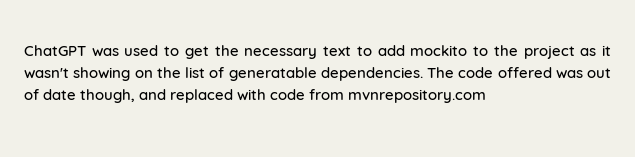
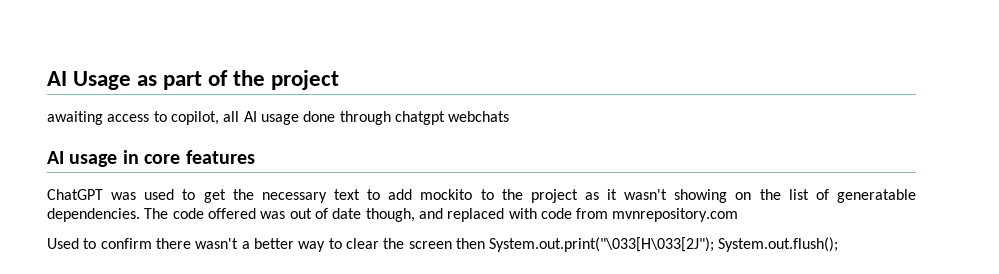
(24, 50) none -> [47,70,340,90] [47,111,510,125] [47,150,255,167] AI Usage as part of the project // awaiting access to copilot, all AI usage done through chatgpt webchats // AI usage in core features //
(487, 96) none -> [47,237,839,252] // Used to confirm there wasn't a better way to clear the screen then System.out.print("\033[H\033[2J"); System.out.flush();

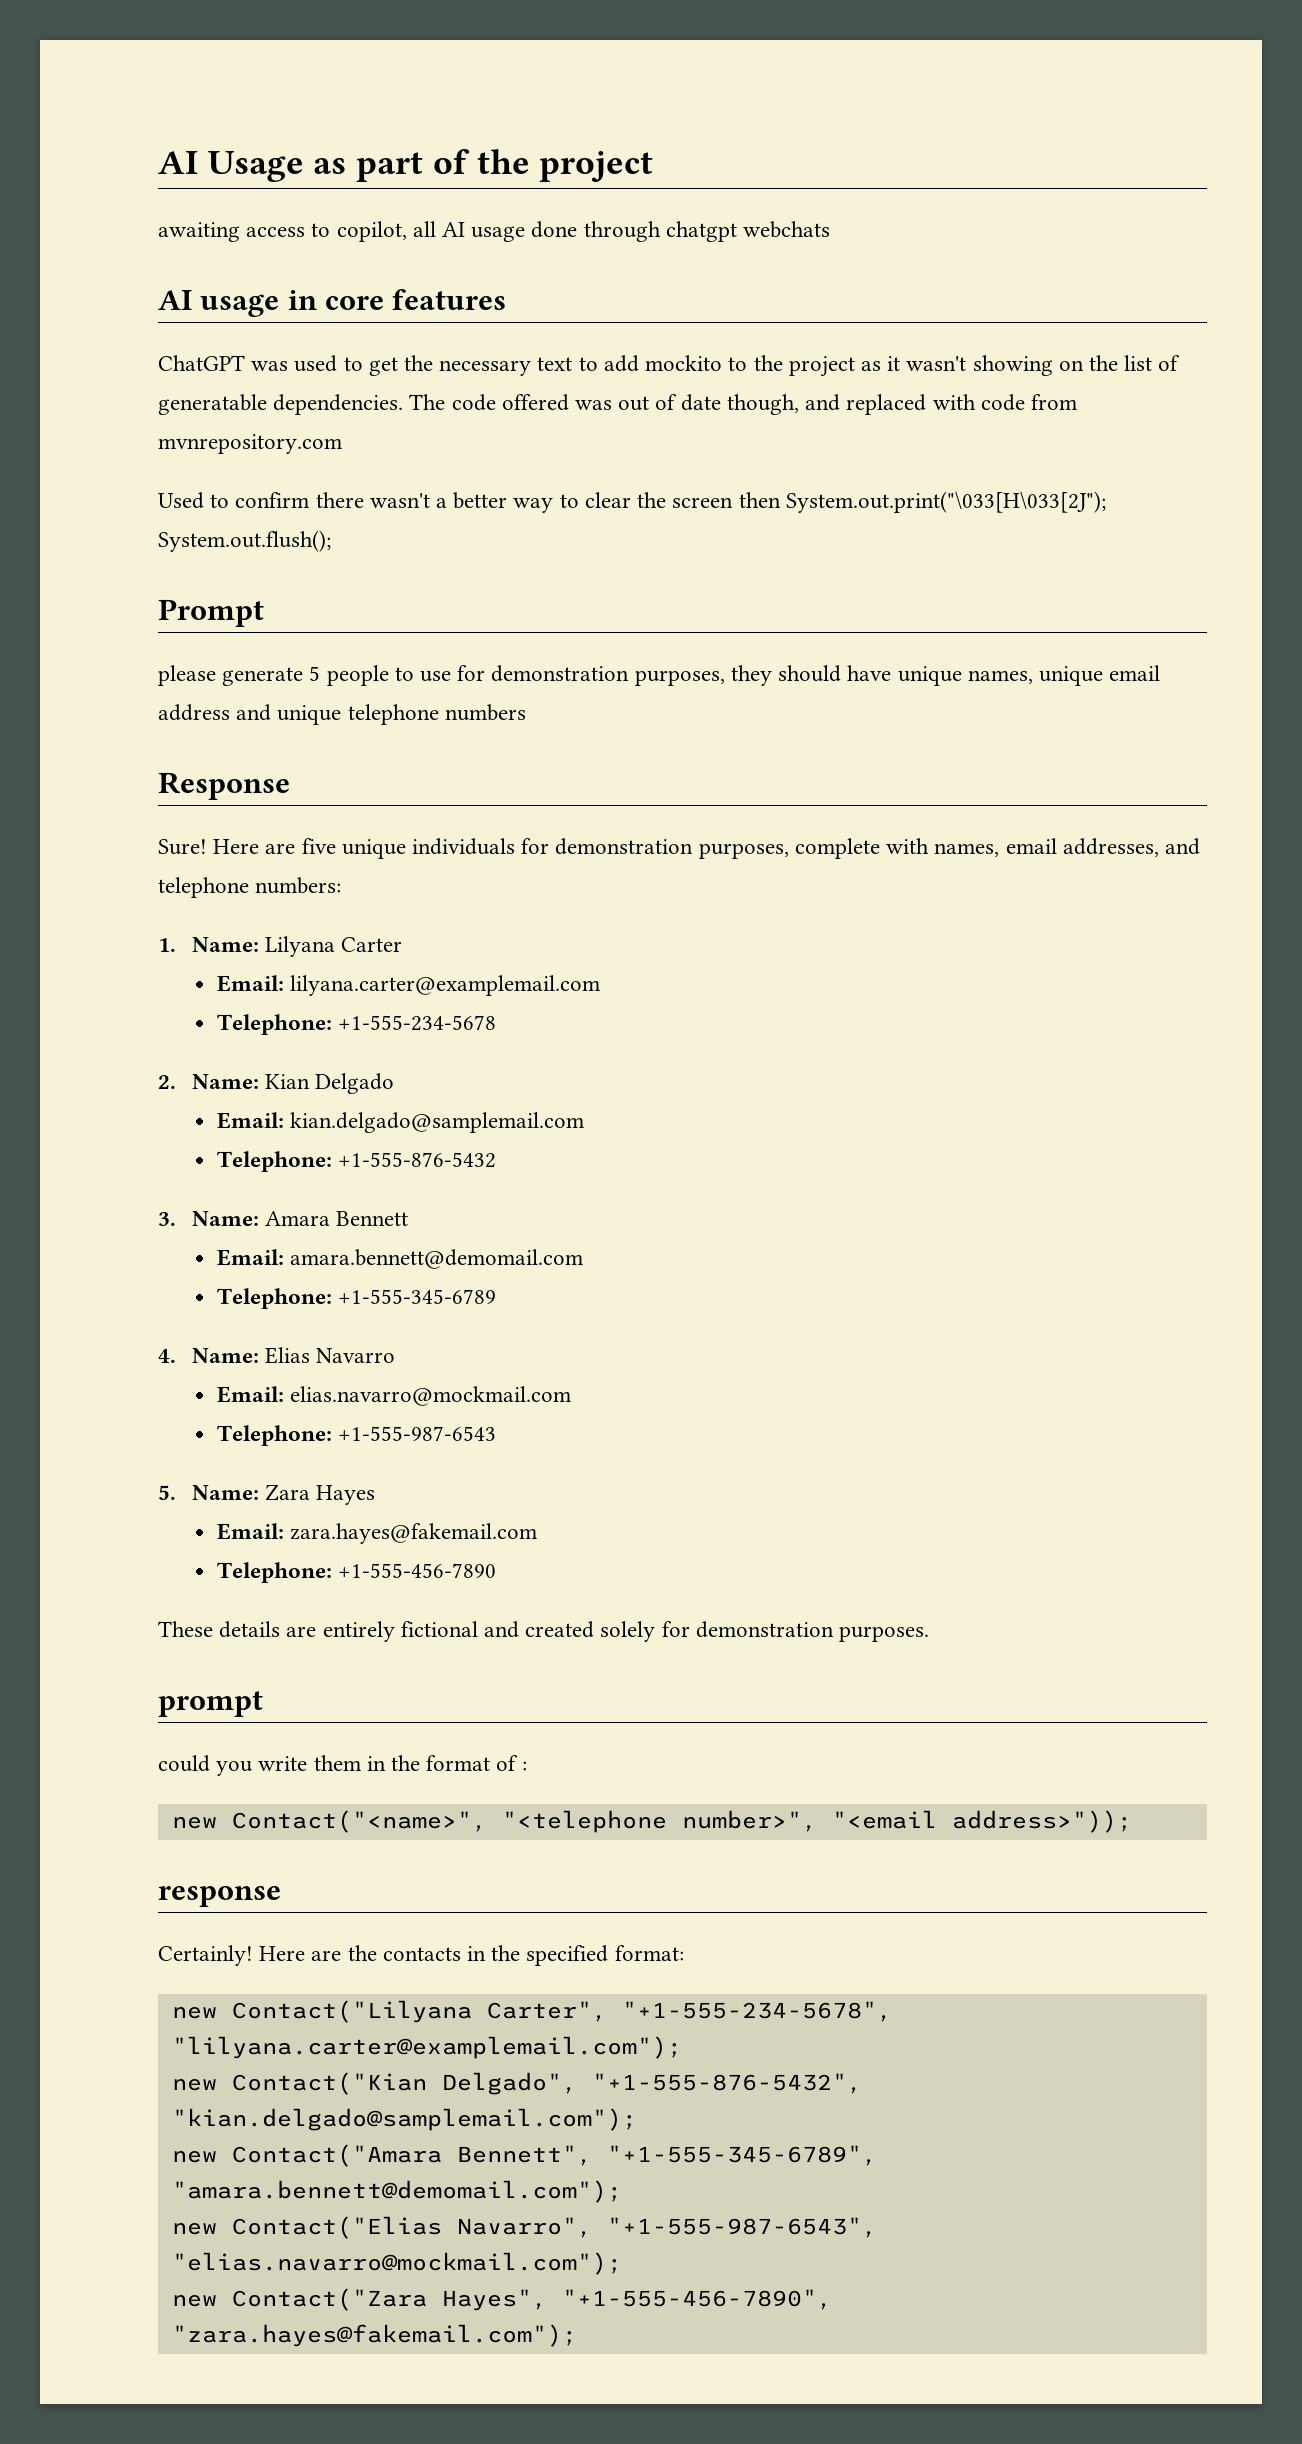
(839, 244) none -> [158,599,264,627] [158,665,1161,686] [158,704,526,725] [158,772,290,800] [158,838,1200,859] [158,877,342,898] [158,936,403,957] [217,975,601,996] [217,1014,497,1035] [158,1073,395,1094] [217,1112,585,1133] [217,1151,497,1172] [158,1211,409,1226] [217,1249,584,1269] [217,1288,497,1309] [158,1347,396,1364] [217,1386,572,1406] [217,1425,497,1446] [158,1484,376,1505] [217,1523,538,1544] [217,1562,497,1583] [158,1621,930,1642] [158,1691,263,1717] [158,1755,527,1776] [171,1810,1132,1833] [158,1886,281,1907] [158,1945,684,1966] [171,2000,892,2023] [171,2036,682,2059] [171,2072,862,2095] [171,2108,637,2131] [171,2144,877,2167] [171,2180,622,2203] [171,2216,877,2239] [171,2252,622,2275] [171,2288,832,2311] [171,2324,577,2347] // Prompt // please generate 5 people to use for demonstration purposes, they should have unique names, unique email address and unique telephone numbers // Response // Sure! Here are five unique individuals for demonstration purposes, complete with names, email addresses, and telephone numbers: // 1. Name: Lilyana Carter // Email: lilyana.carter@examplemail.com // Telephone: +1-555-234-5678 // 2. Name: Kian Delgado // Email: kian.delgado@samplemail.com // Telephone: +1-555-876-5432 // 3. Name: Amara Bennett // Email: amara.bennett@demomail.com // Telephone: +1-555-345-6789 // 4. Name: Elias Navarro // Email: elias.navarro@mockmail.com // Telephone: +1-555-987-6543 // 5. Name: Zara Hayes // Email: zara.hayes@fakemail.com // Telephone: +1-555-456-7890 // These details are entirely fictional and created solely for demonstration purposes. // prompt // could you write them in the format of : // new Contact("<name>", "<telephone number>", "<email address>")); // response // Certainly! Here are the contacts in the specified format: // new Contact("Lilyana Carter", "+1-555-234-5678", "lilyana.carter@examplemail.com"); // new Contact("Kian Delgado", "+1-555-876-5432", "kian.delgado@samplemail.com"); // new Contact("Amara Bennett", "+1-555-345-6789", "amara.bennett@demomail.com"); // new Contact("Elias Navarro", "+1-555-987-6543", "elias.navarro@mockmail.com"); // new Contact("Zara Hayes", "+1-555-456-7890", "zara.hayes@fakemail.com");

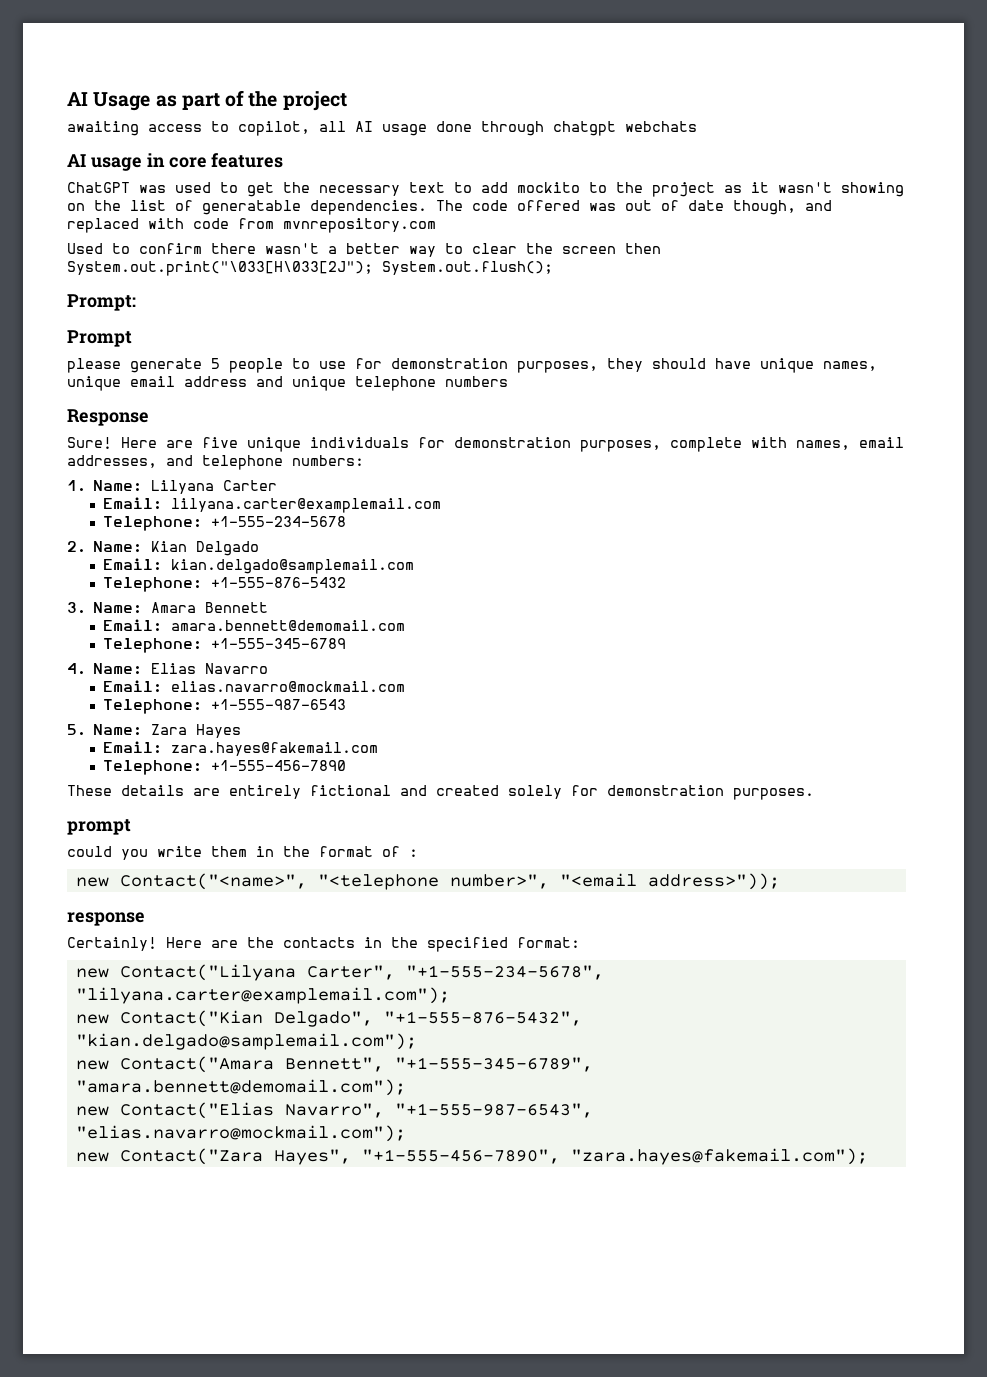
(331, 541) none -> [67,294,136,311] // Prompt:

